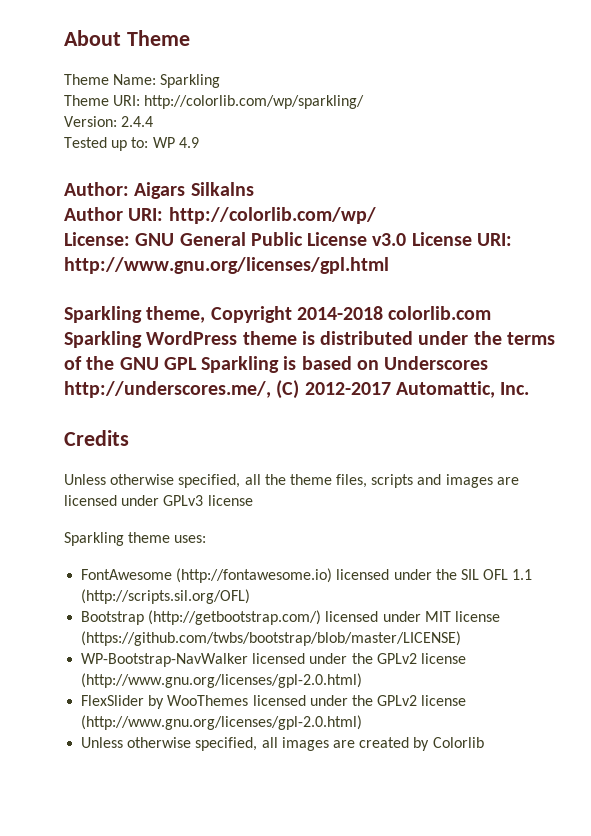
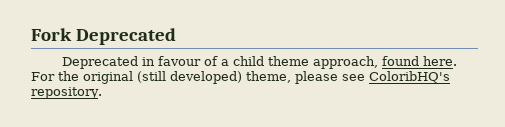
[64,30,190,46] [64,74,221,88] [64,95,365,109] [64,116,154,127] [64,137,199,151] [64,182,254,199] [64,207,376,224] [64,232,512,246] [64,257,389,274] [64,306,492,323] [64,331,555,348] [64,356,489,373] [64,380,530,399] [64,430,129,446] [64,474,519,488] [64,495,253,506] [64,532,207,546] [81,568,533,583] [81,589,251,604] [81,610,500,625] [81,631,462,646] [81,653,466,667] [81,673,363,688] [81,695,467,709] [81,715,363,730] [81,737,484,751] About Theme // Theme Name: Sparkling // Theme URI: http://colorlib.com/wp/sparkling/ // Version: 2.4.4 // Tested up to: WP 4.9 // Author: Aigars Silkalns // Author URI: http://colorlib.com/wp/ // License: GNU General Public License v3.0 License URI: http://www.gnu.org/licenses/gpl.html // Sparkling theme, Copyright 2014-2018 colorlib.com Sparkling WordPress theme is distributed under the terms of the GNU GPL Sparkling is based on Underscores http://underscores.me/, (C) 2012-2017 Automattic, Inc. // Credits // Unless otherwise specified, all the theme files, scripts and images are licensed under GPLv3 license // Sparkling theme uses: // FontAwesome (http://fontawesome.io) licensed under the SIL OFL 1.1 (http://scripts.sil.org/OFL) // Bootstrap (http://getbootstrap.com/) licensed under MIT license (https://github.com/twbs/bootstrap/blob/master/LICENSE) // WP-Bootstrap-NavWalker licensed under the GPLv2 license (http://www.gnu.org/licenses/gpl-2.0.html) // FlexSlider by WooThemes licensed under the GPLv2 license (http://www.gnu.org/licenses/gpl-2.0.html) // Unless otherwise specified, all images are created by Colorlib -> [31,28,177,45] [61,56,457,69] [31,71,450,84] [31,87,102,99] Fork Deprecated // Deprecated in favour of a child theme approach, found here. For the original (still developed) theme, please see ColoribHQ's repository.

